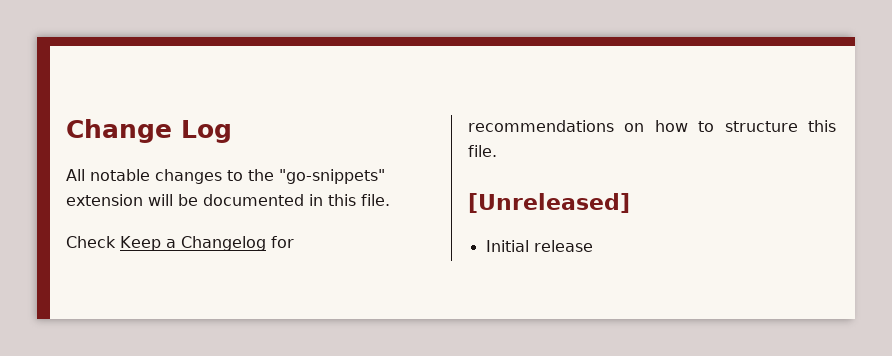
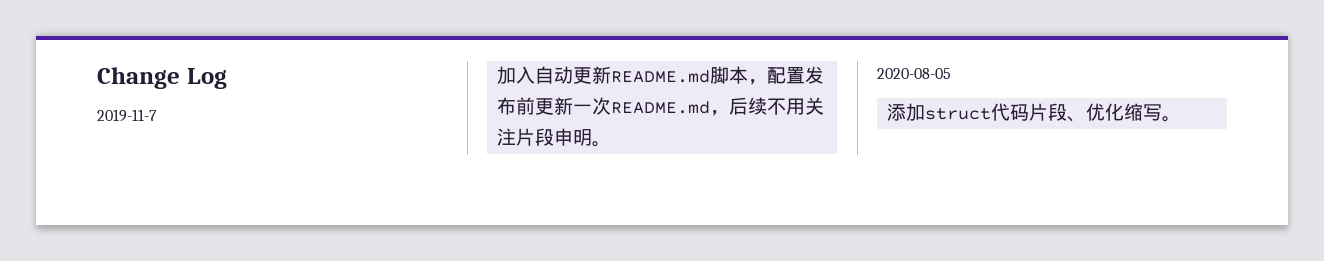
[66,169,385,184] [66,194,390,206] [66,236,294,251] [468,120,836,132] [468,145,497,157] [468,193,630,213] [485,240,593,252] All notable changes to the "go-snippets" extension will be documented in this file. // Check Keep a Changelog for recommendations on how to structure this file. // [Unreleased] // Initial release -> [97,109,157,122] [496,66,824,85] [496,97,824,116] [496,128,611,147] [877,68,951,79] [886,103,1181,122] 2019-11-7 // 加入自动更新README.md脚本，配置发布前更新一次README.md，后续不用关注片段申明。 // 2020-08-05 // 添加struct代码片段、优化缩写。

